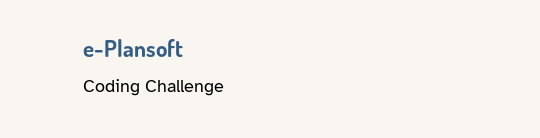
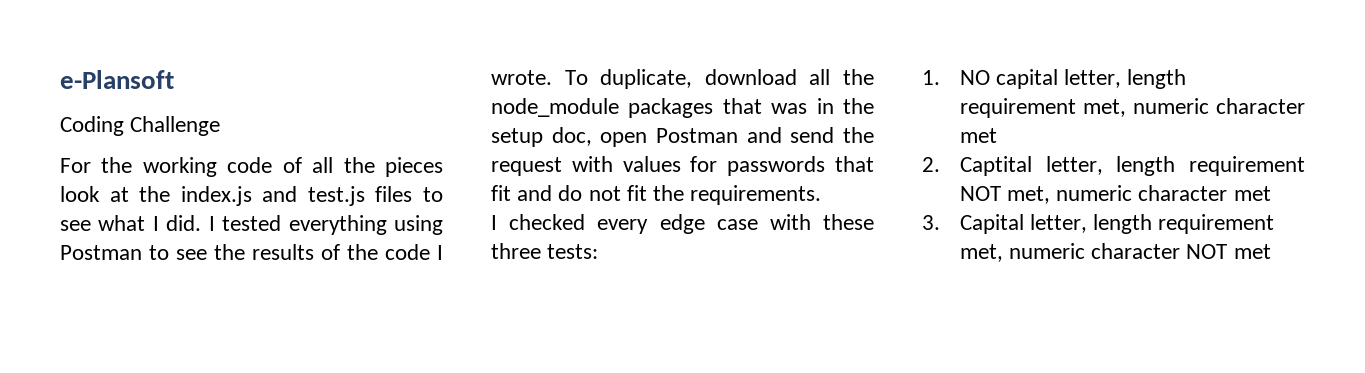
(224, 88) none -> [60,157,443,177] [60,186,443,206] [60,215,443,235] [60,244,443,260] [491,69,874,89] [491,98,874,118] [491,127,874,147] [491,156,874,176] [491,185,822,205] [491,214,874,234] [491,243,599,259] [922,69,1187,89] [959,98,1305,118] [959,128,997,143] [922,156,1305,176] [959,185,1271,204] [922,214,1275,234] [959,243,1271,262] // For the working code of all the pieces look at the index.js and test.js files to see what I did. I tested everything using Postman to see the results of the code I wrote. To duplicate, download all the node_module packages that was in the setup doc, open Postman and send the request with values for passwords that fit and do not fit the requirements. // I checked every edge case with these three tests: // 1. NO capital letter, length requirement met, numeric character met // 2. Captital letter, length requirement NOT met, numeric character met // 3. Capital letter, length requirement met, numeric character NOT met

